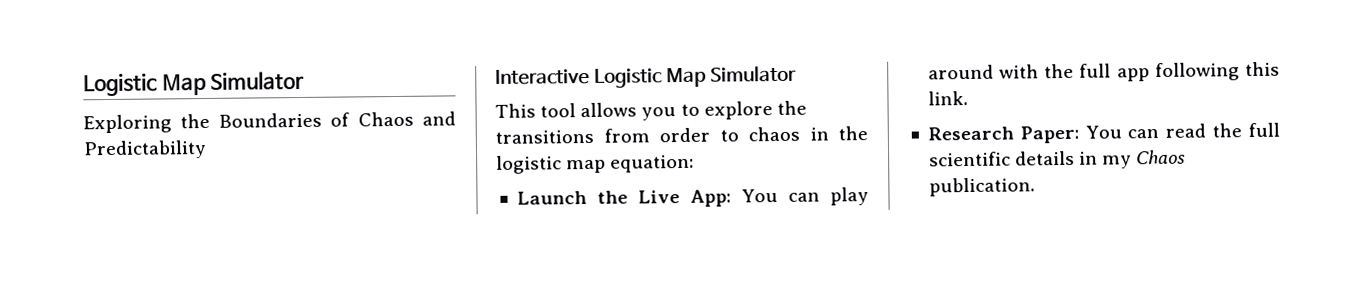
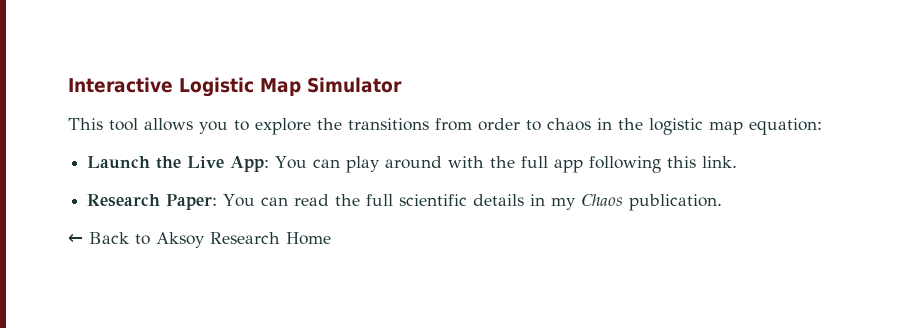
[83,70,305,97] [83,111,456,134] [83,139,207,160] Logistic Map Simulator // Exploring the Boundaries of Chaos and Predictability // -> (68, 85) none
(1035, 187) none -> [68,232,331,248] // ← Back to Aksoy Research Home

